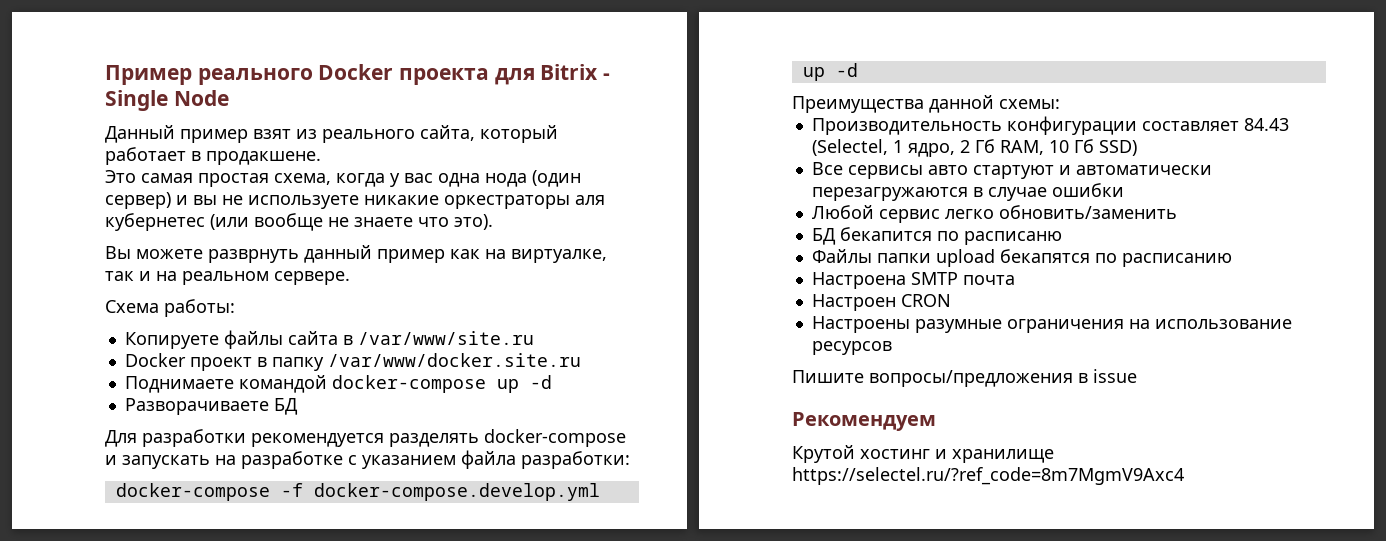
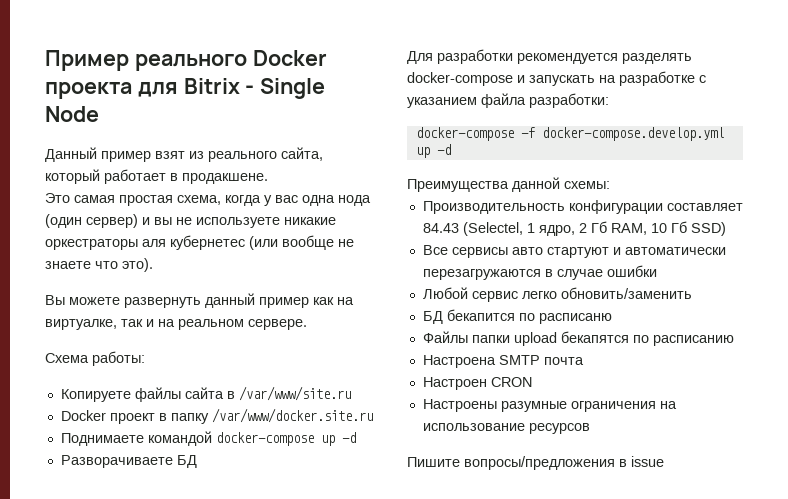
[208,249,299,263] разврнуть -> [124,297,201,308] развернуть
[792,412,936,431] [792,445,1054,463] [792,467,1184,485] // Рекомендуем // Крутой хостинг и хранилище https://selectel.ru/?ref_code=8m7MgmV9Axc4 -> (664, 461) none

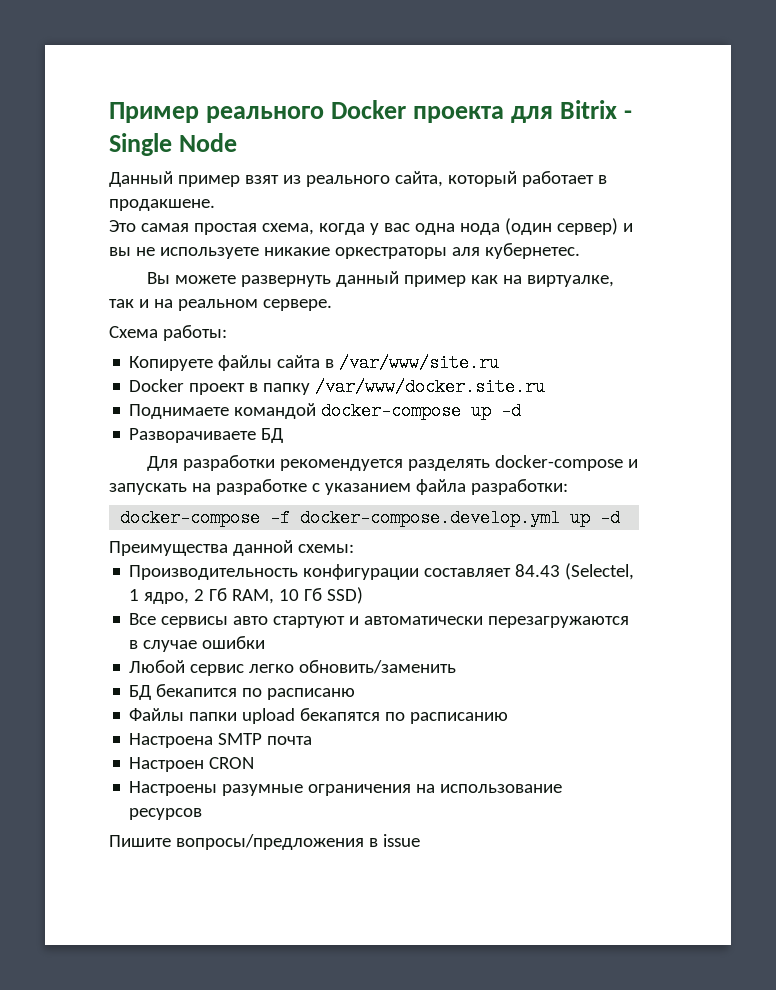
[170,235,354,250] [45,258,153,272] кубернетес (или вообще не знаете что это). -> [484,243,580,259] кубернетес.

